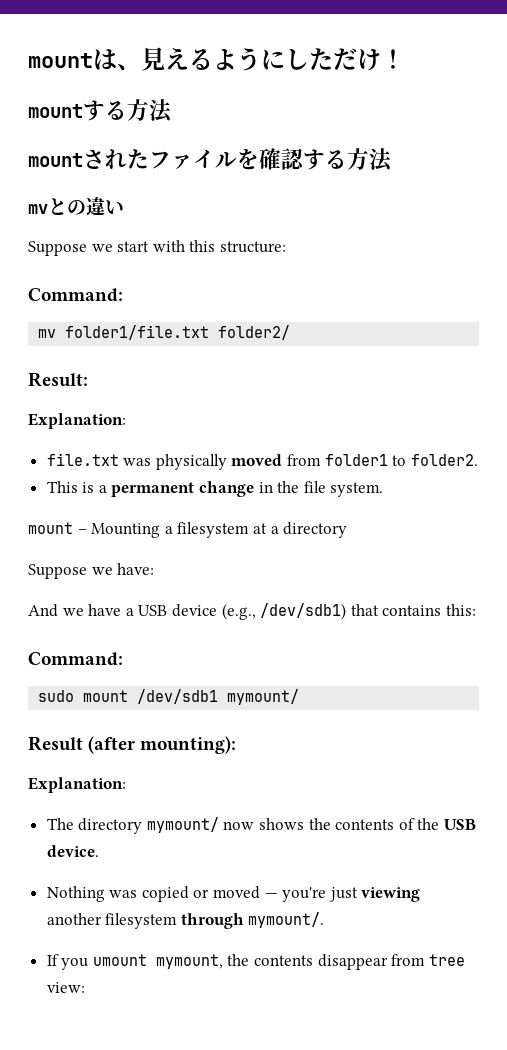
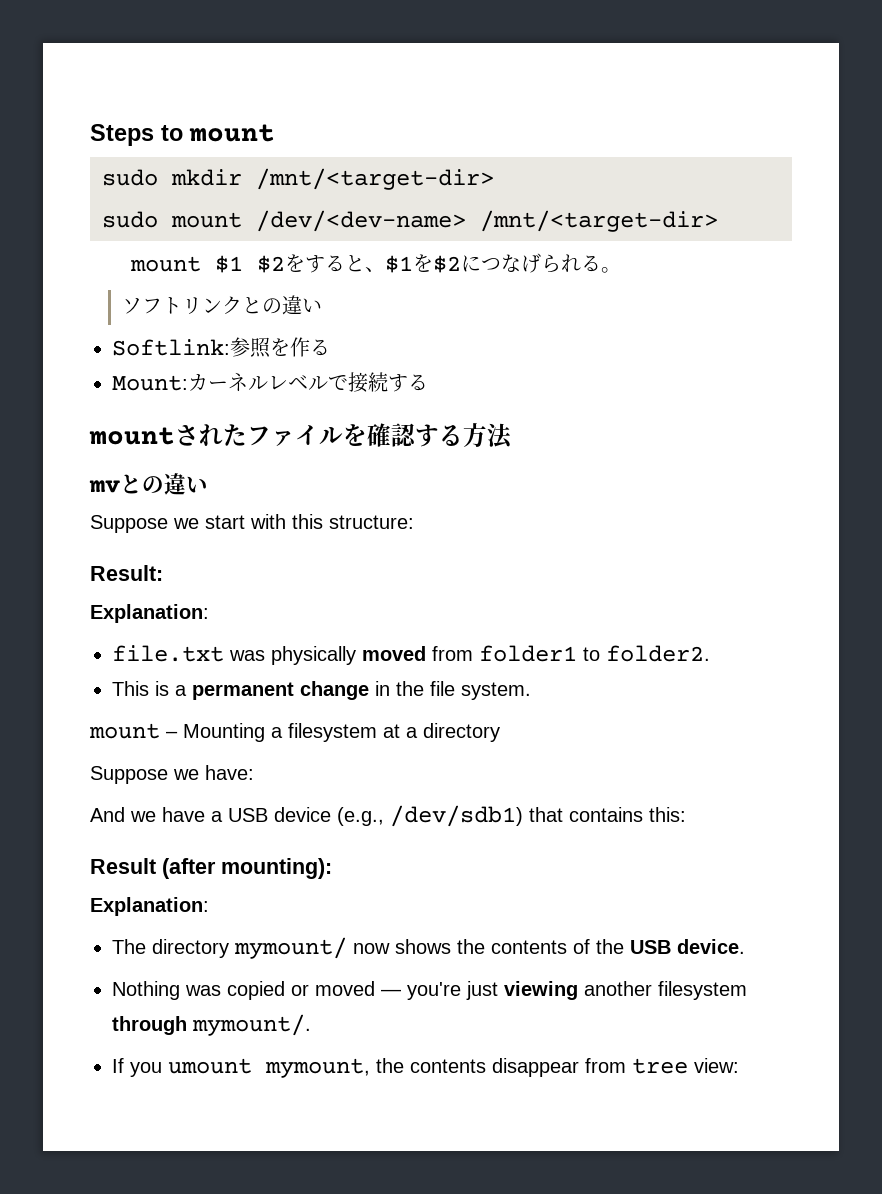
[28,47,405,71] [28,99,173,123] mountは、見えるようにしただけ！ // mountする方法 -> [90,124,275,146] [102,168,494,190] [102,210,718,232] [130,253,622,273] [122,295,323,315] [112,337,330,358] [112,372,428,393] Steps to mount // sudo mkdir /mnt/<target-dir> // sudo mount /dev/<dev-name> /mnt/<target-dir> // mount $1 $2をすると、$1を$2につなげられる。 // ソフトリンクとの違い // Softlink:参照を作る // Mount:カーネルレベルで接続する
[28,288,123,302] [38,325,291,340] // Command: // mv folder1/file.txt folder2/ -> (414, 522) none
[28,652,123,666] [38,689,300,705] // Command: // sudo mount /dev/sdb1 mymount/ -> (686, 814) none

